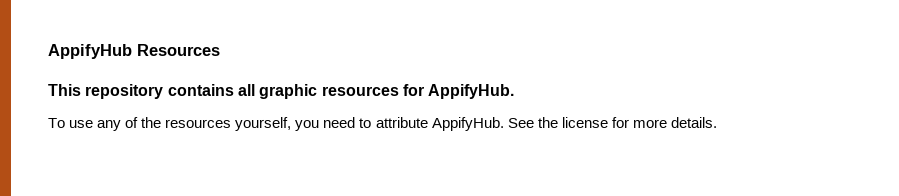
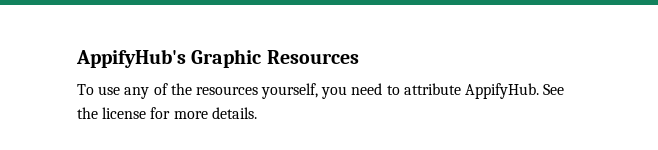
[48,44,132,59] AppifyHub -> [76,49,262,68] AppifyHub's Graphic
[48,84,515,99] // This repository contains all graphic resources for AppifyHub. -> (359, 57) none

